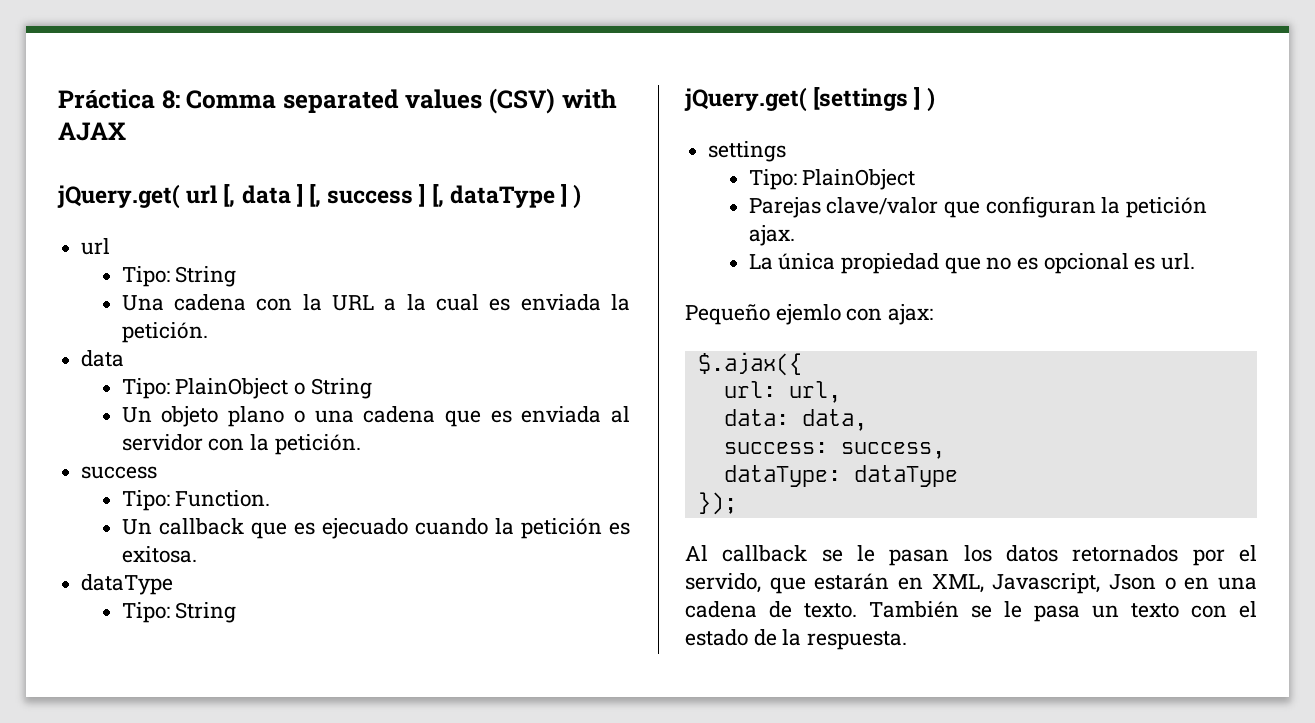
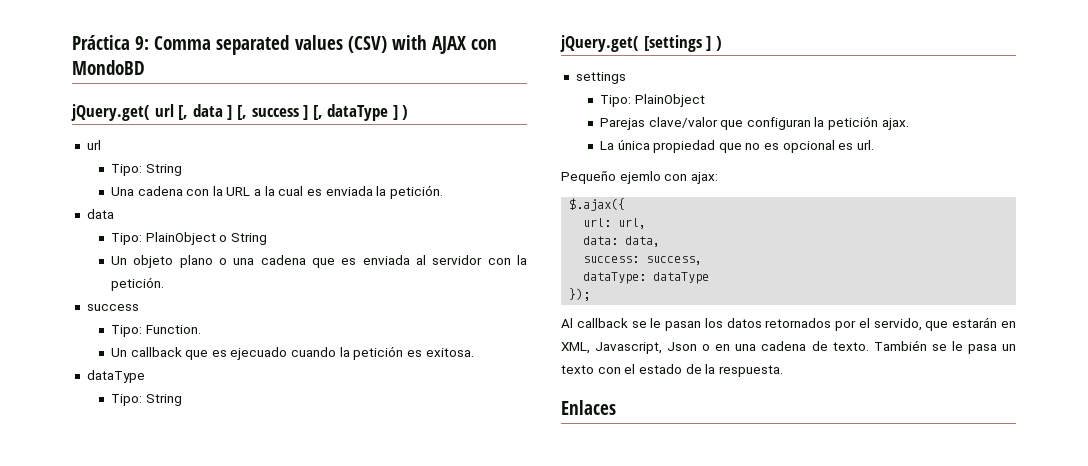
[161,90,180,109] 8: -> [135,36,150,50] 9:
(126, 131) none -> [471,39,498,50] [72,60,145,75] con MondoBD
(908, 640) none -> [561,400,616,415] // Enlaces

